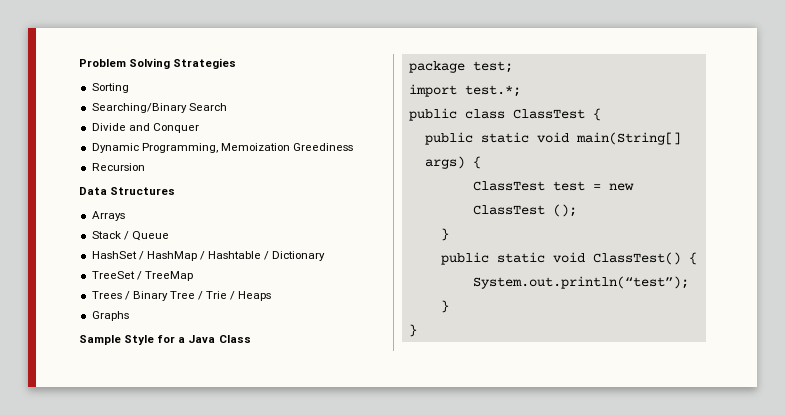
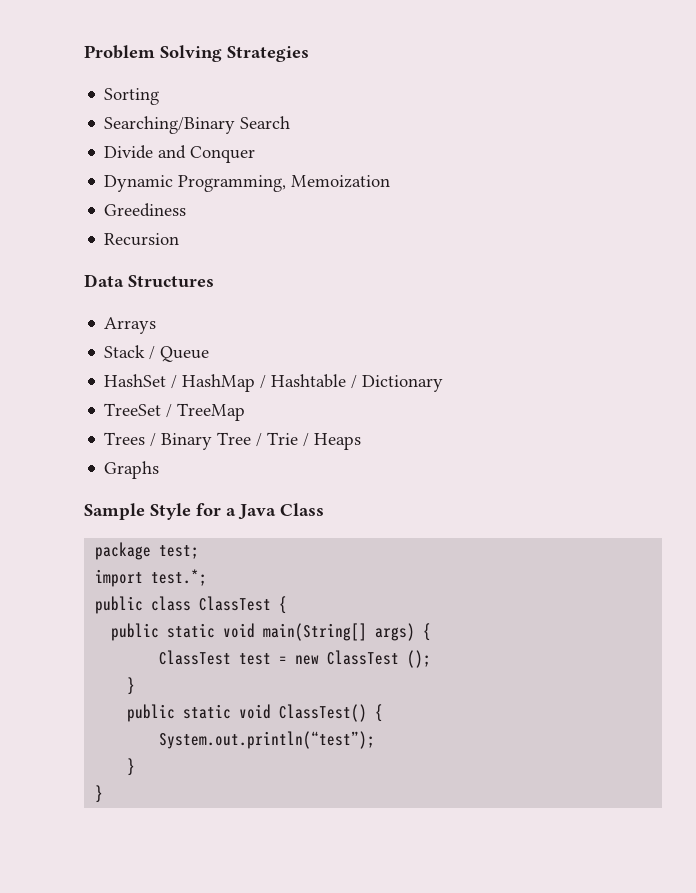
(290, 147) none -> (391, 181) //

